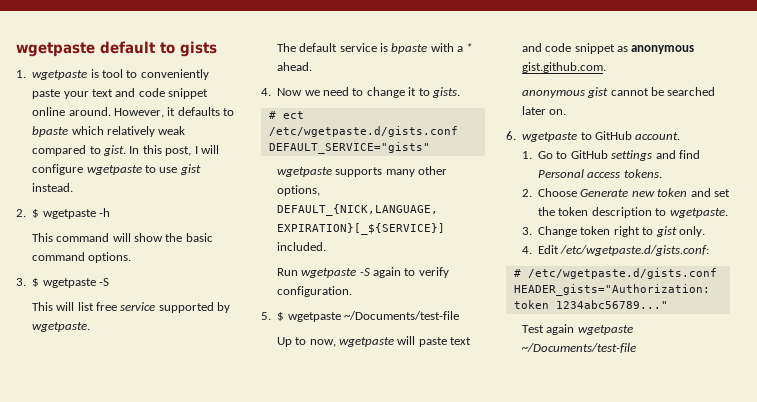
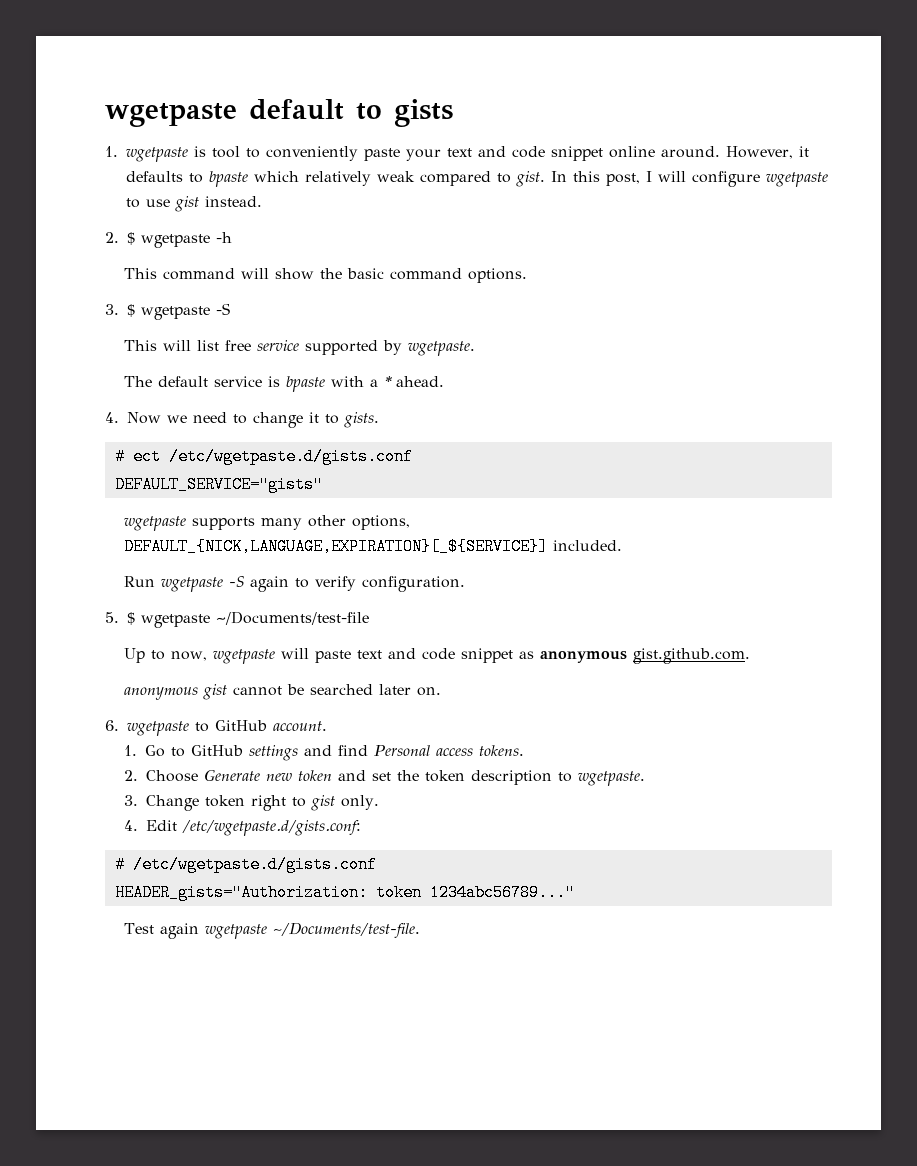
[521,343,636,353] ~/Documents/test-file -> [273,922,421,938] ~/Documents/test-file.

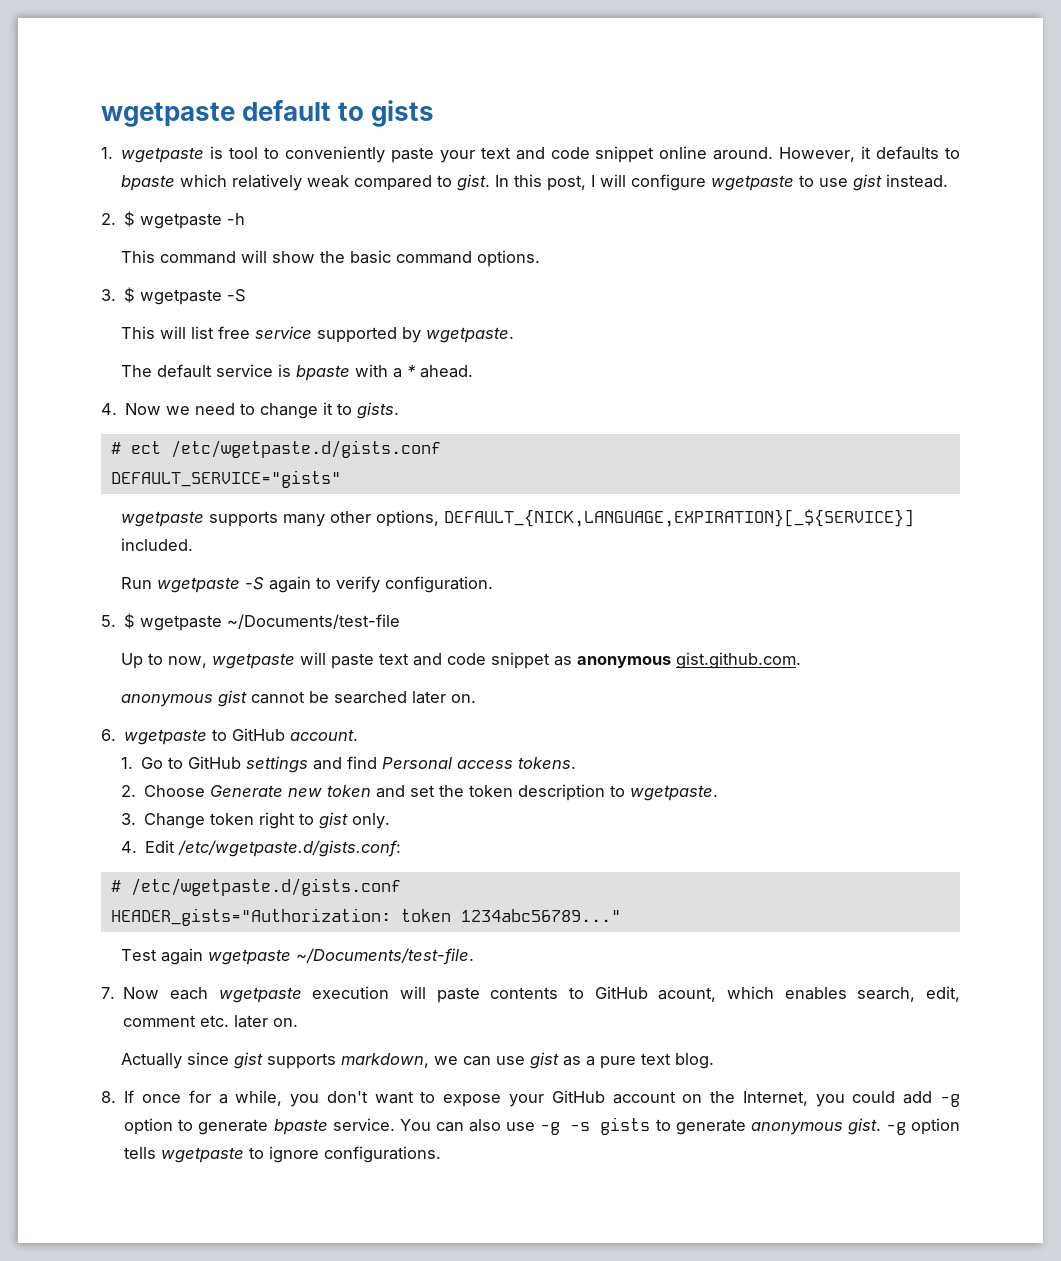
(421, 930) none -> [101,986,960,1003] [123,1015,299,1028] [121,1052,715,1069] [101,1090,960,1107] [124,1117,961,1135] [124,1146,442,1163] // 7. Now each wgetpaste execution will paste contents to GitHub acount, which enables search, edit, comment etc. later on. // Actually since gist supports markdown, we can use gist as a pure text blog. // 8. If once for a while, you don't want to expose your GitHub account on the Internet, you could add -g option to generate bpaste service. You can also use -g -s gists to generate anonymous gist. -g option tells wgetpaste to ignore configurations.

